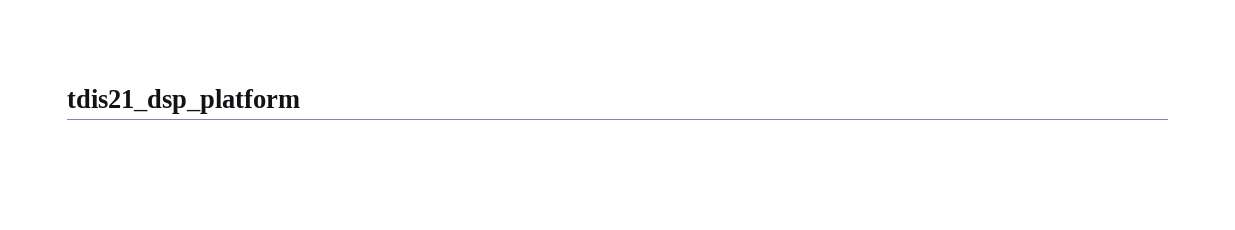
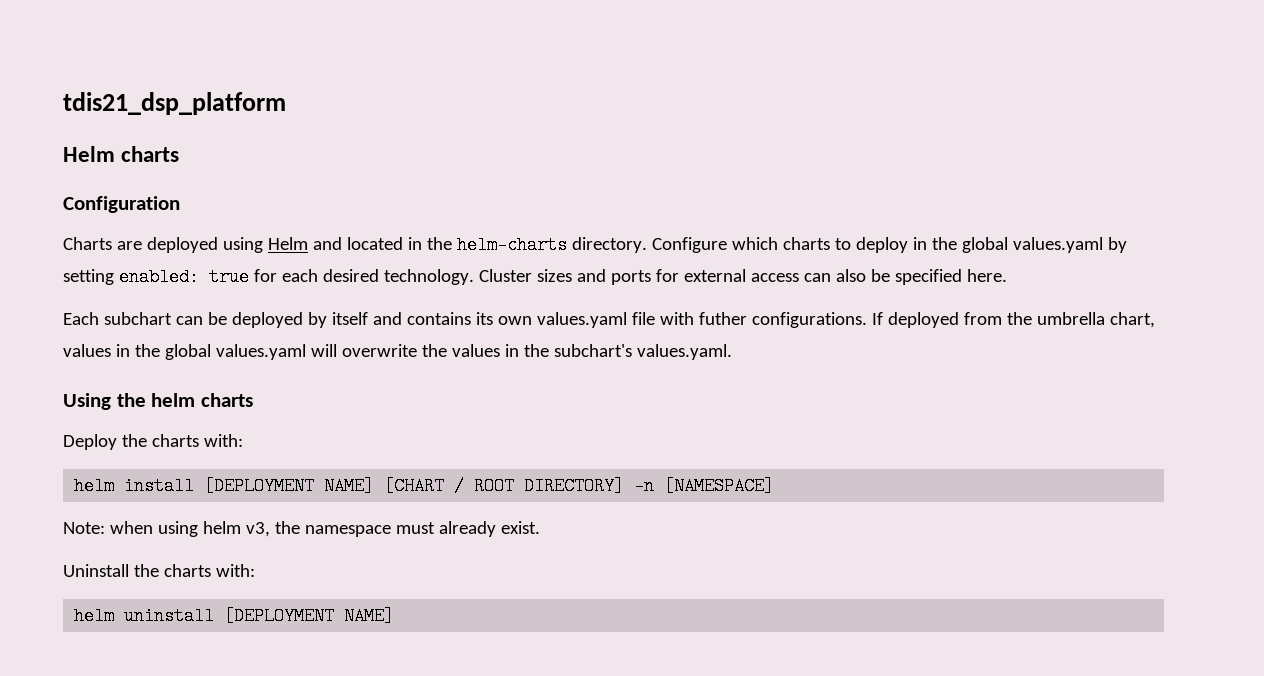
(300, 101) none -> [63,146,180,162] [63,196,180,213] [63,236,1127,254] [63,268,1007,286] [63,312,1155,328] [63,344,732,360] [63,393,253,410] [63,434,243,450] [74,477,775,495] [63,521,540,537] [63,564,255,577] [74,607,395,625] // Helm charts // Configuration // Charts are deployed using Helm and located in the helm-charts directory. Configure which charts to deploy in the global values.yaml by setting enabled: true for each desired technology. Cluster sizes and ports for external access can also be specified here. // Each subchart can be deployed by itself and contains its own values.yaml file with futher configurations. If deployed from the umbrella chart, values in the global values.yaml will overwrite the values in the subchart's values.yaml. // Using the helm charts // Deploy the charts with: // helm install [DEPLOYMENT NAME] [CHART / ROOT DIRECTORY] -n [NAMESPACE] // Note: when using helm v3, the namespace must already exist. // Uninstall the charts with: // helm uninstall [DEPLOYMENT NAME]

